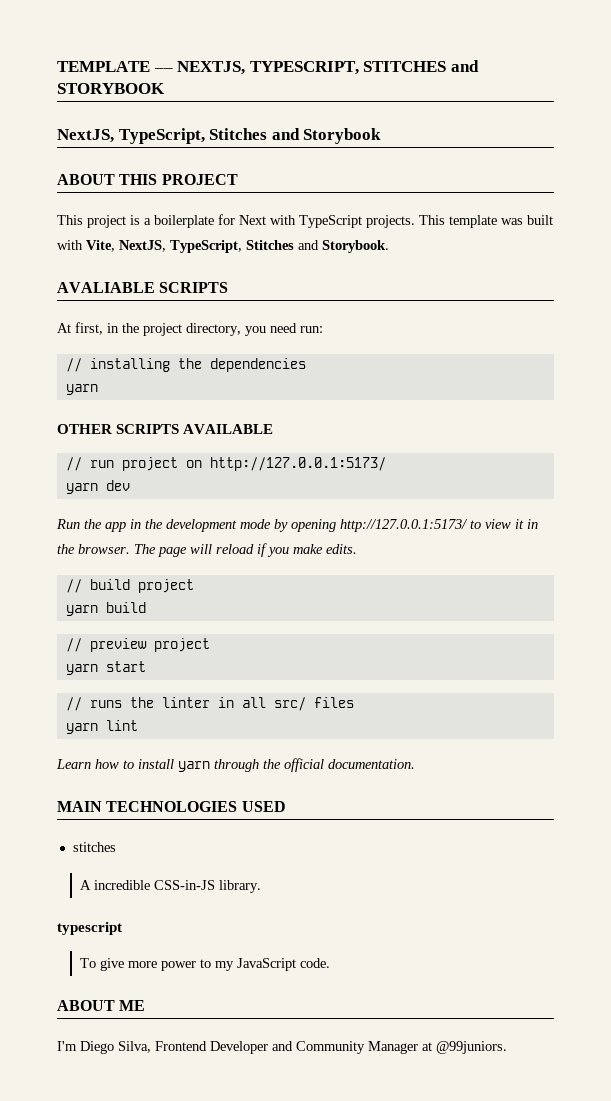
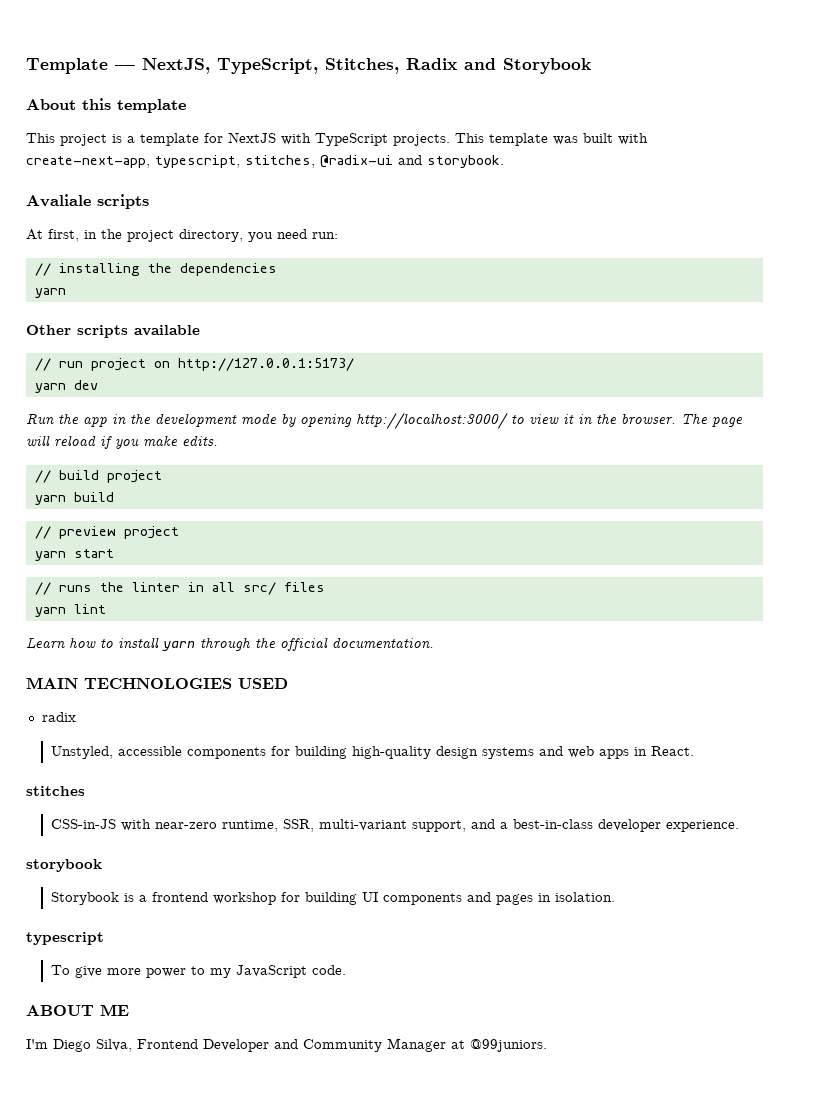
[57,60,479,75] [57,83,165,94] [57,128,268,144] TEMPLATE –– NEXTJS, TYPESCRIPT, STITCHES and STORYBOOK // NextJS, TypeScript, Stitches -> [26,58,457,74] Template –– NextJS, TypeScript, Stitches, Radix
[57,174,238,185] ABOUT THIS PROJECT -> [26,98,186,113] About this template
[154,214,266,228] boilerplate for Next -> [140,132,276,146] template for NextJS
[86,240,389,253] [57,282,229,293] Vite, NextJS, TypeScript, Stitches and Storybook. // AVALIABLE SCRIPTS -> [26,155,504,168] [26,194,149,209] create-next-app, typescript, stitches, @radix-ui and storybook. // Avaliale scripts
[57,424,274,434] OTHER SCRIPTS AVAILABLE -> [26,325,200,338] Other scripts available
[340,519,468,532] http://127.0.0.1:5173/ -> [356,412,508,430] http://localhost:3000/
[72,842,116,852] [79,880,261,893] stitches // A incredible CSS-in-JS library. -> [41,712,76,722] [50,746,694,759] [26,786,85,796] [50,819,739,832] [26,859,102,872] [50,892,615,905] radix // Unstyled, accessible components for building high‑quality design systems and web apps in React. // stitches // CSS-in-JS with near-zero runtime, SSR, multi-variant support, and a best-in-class developer experience. // storybook // Storybook is a frontend workshop for building UI components and pages in isolation.

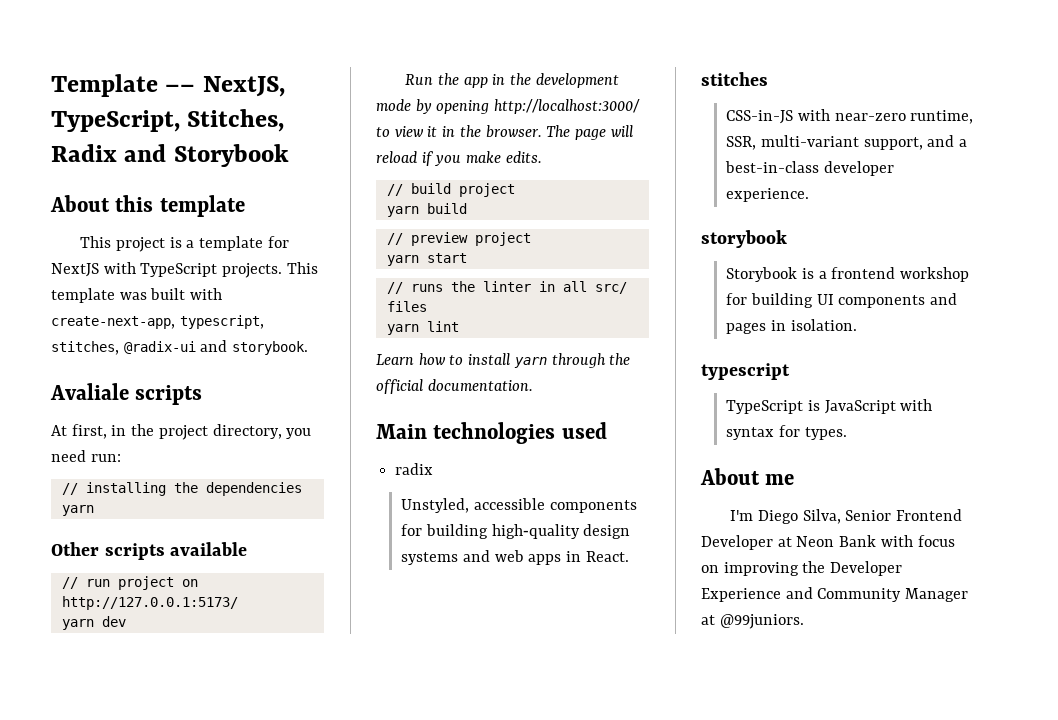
[26,677,288,689] MAIN TECHNOLOGIES USED -> [376,422,607,444] Main technologies used
[50,965,346,978] [26,1004,129,1016] To give more power to my JavaScript code. // ABOUT ME -> [726,399,933,414] [726,425,847,440] [700,468,795,485] TypeScript is JavaScript with syntax for types. // About me
(132, 1045) none -> [845,510,892,521] Senior
(269, 1045) none -> [777,535,955,547] [701,561,903,576] [701,588,781,602] at Neon Bank with focus on improving the Developer Experience

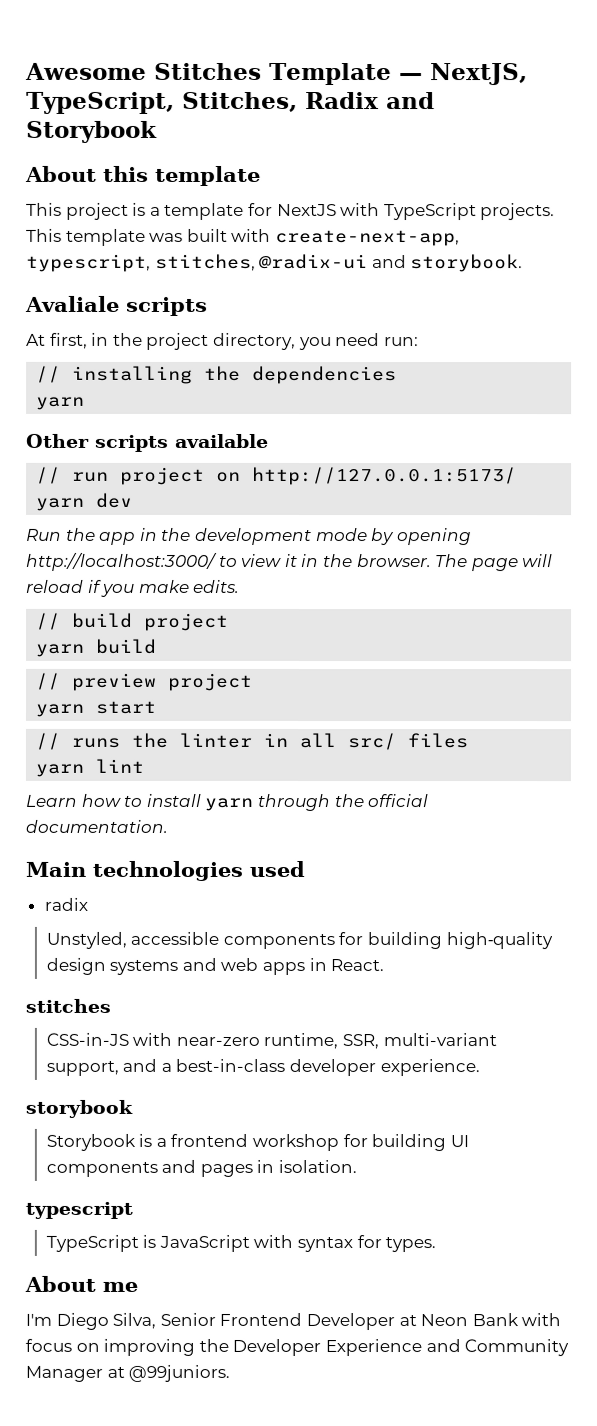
[51,74,196,97] Template –– -> [25,62,423,86] Awesome Stitches Template —

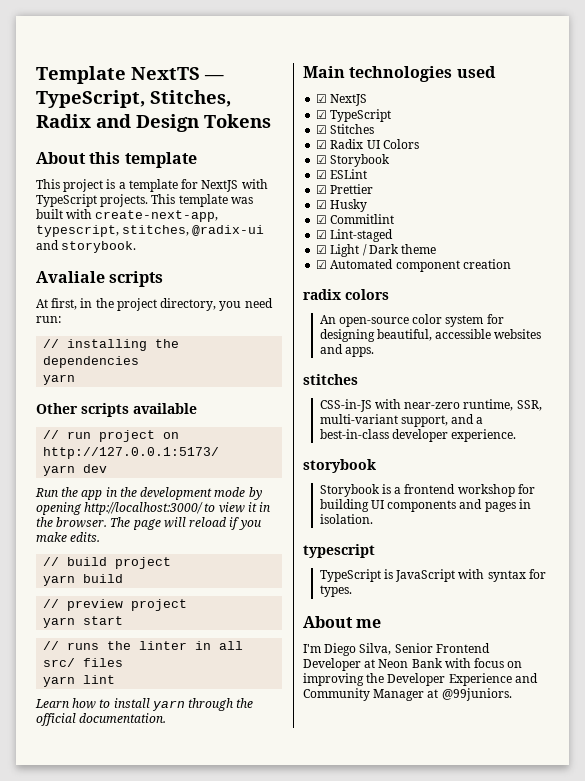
[25,62,528,86] Awesome Stitches Template — NextJS, -> [36,66,224,84] Template NextTS —
[26,120,158,143] Storybook -> [136,114,271,132] Design Tokens
[43,897,88,911] [45,931,553,950] [45,957,385,976] radix // Unstyled, accessible components for building high‑quality design systems and web apps in React. -> [316,94,368,106] [316,109,392,122] [316,124,375,134] [316,139,419,149] [316,154,391,167] [316,169,368,179] [316,184,374,194] [316,199,368,212] [316,214,395,224] [316,229,394,242] [316,244,437,257] [316,259,511,272] [303,289,389,300] [319,314,504,327] [319,329,542,342] [319,344,374,357] ☑ NextJS // ☑ TypeScript // ☑ Stitches // ☑ Radix UI Colors // ☑ Storybook // ☑ ESLint // ☑ Prettier // ☑ Husky // ☑ Commitlint // ☑ Lint-staged // ☑ Light / Dark theme // ☑ Automated component creation // radix colors // An open-source color system for designing beautiful, accessible websites and apps.

